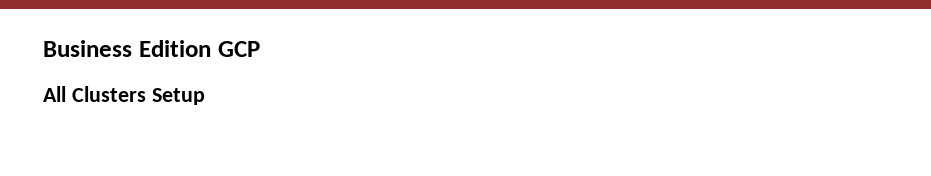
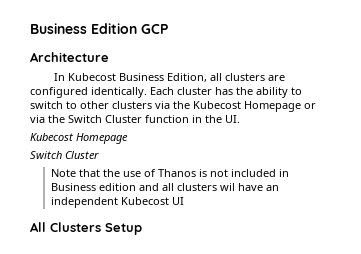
(260, 49) none -> [30,52,109,62] [53,73,285,82] [30,87,302,98] [30,101,316,112] [30,115,240,123] [30,133,128,144] [30,151,99,159] [51,169,290,177] [51,183,280,191] [51,197,185,208] // Architecture // In Kubecost Business Edition, all clusters are configured identically. Each cluster has the ability to switch to other clusters via the Kubecost Homepage or via the Switch Cluster function in the UI. // Kubecost Homepage // Switch Cluster // Note that the use of Thanos is not included in Business edition and all clusters wil have an independent Kubecost UI

